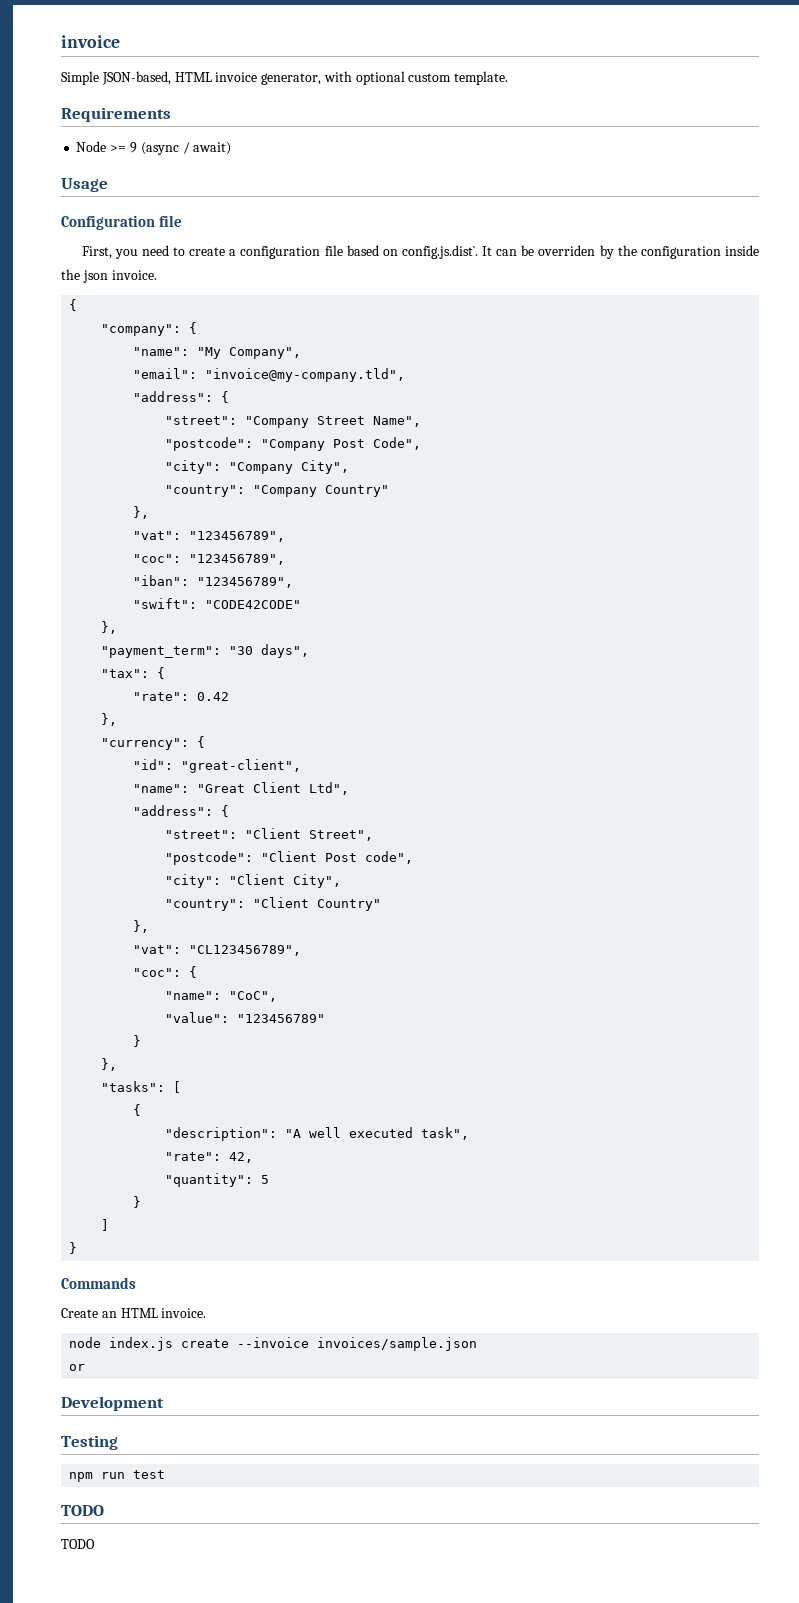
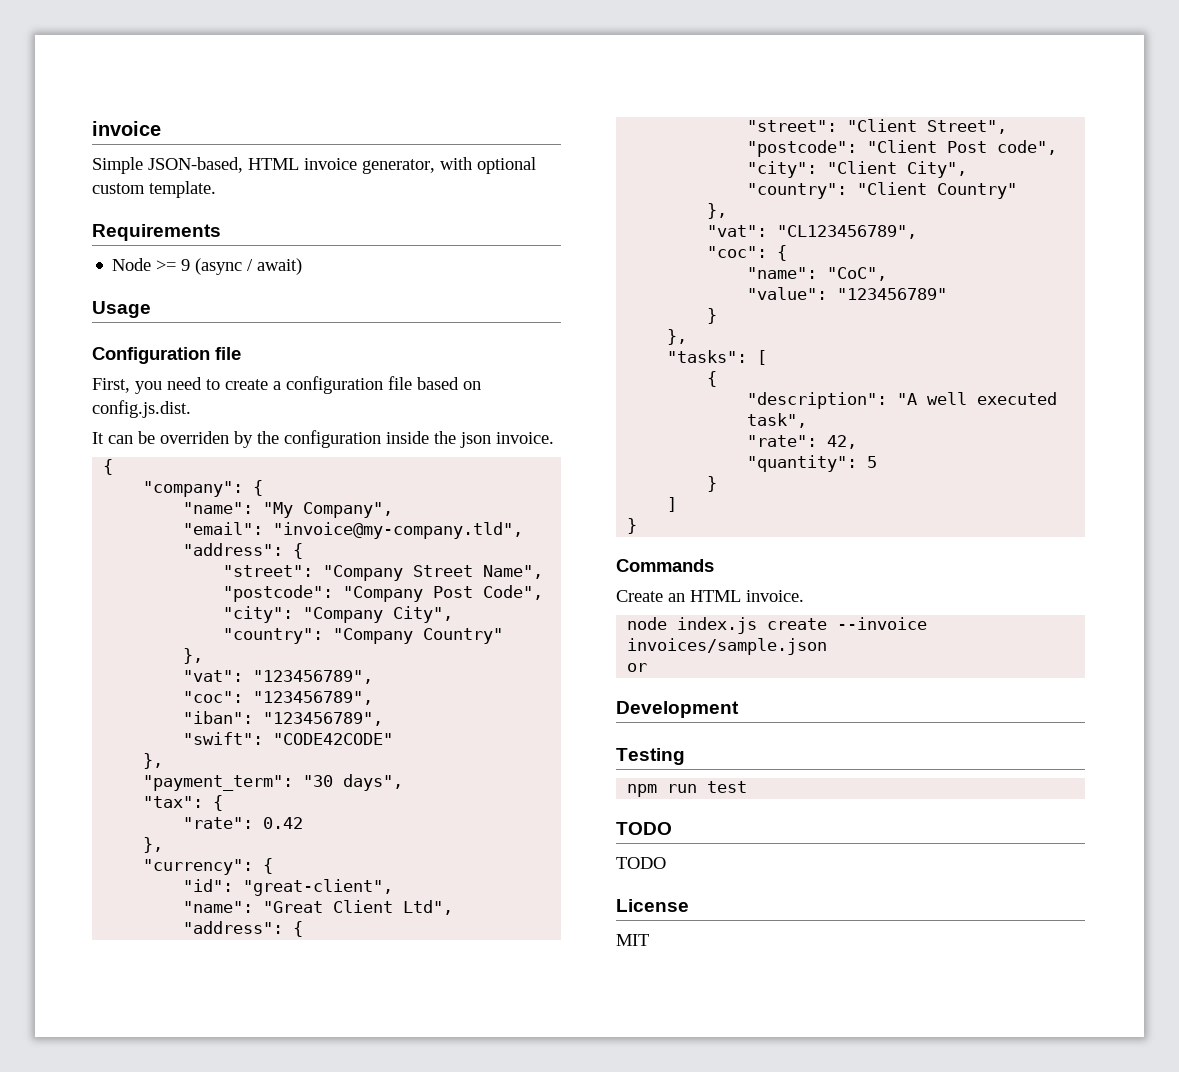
[401,245,478,259] config.js.dist`. -> [92,400,191,418] config.js.dist. //
(95, 1544) none -> [616,899,689,912] [616,934,649,946] // License // MIT

